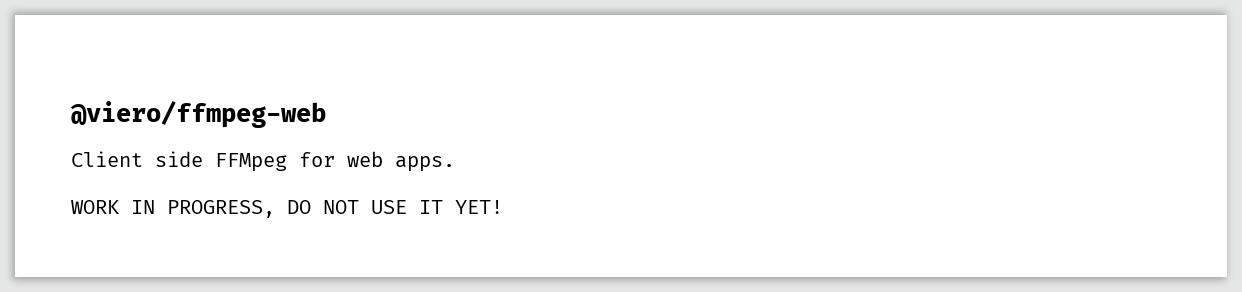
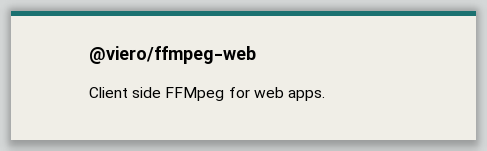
[71,200,503,218] // WORK IN PROGRESS, DO NOT USE IT YET! -> (325, 95) none

